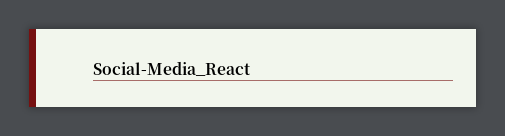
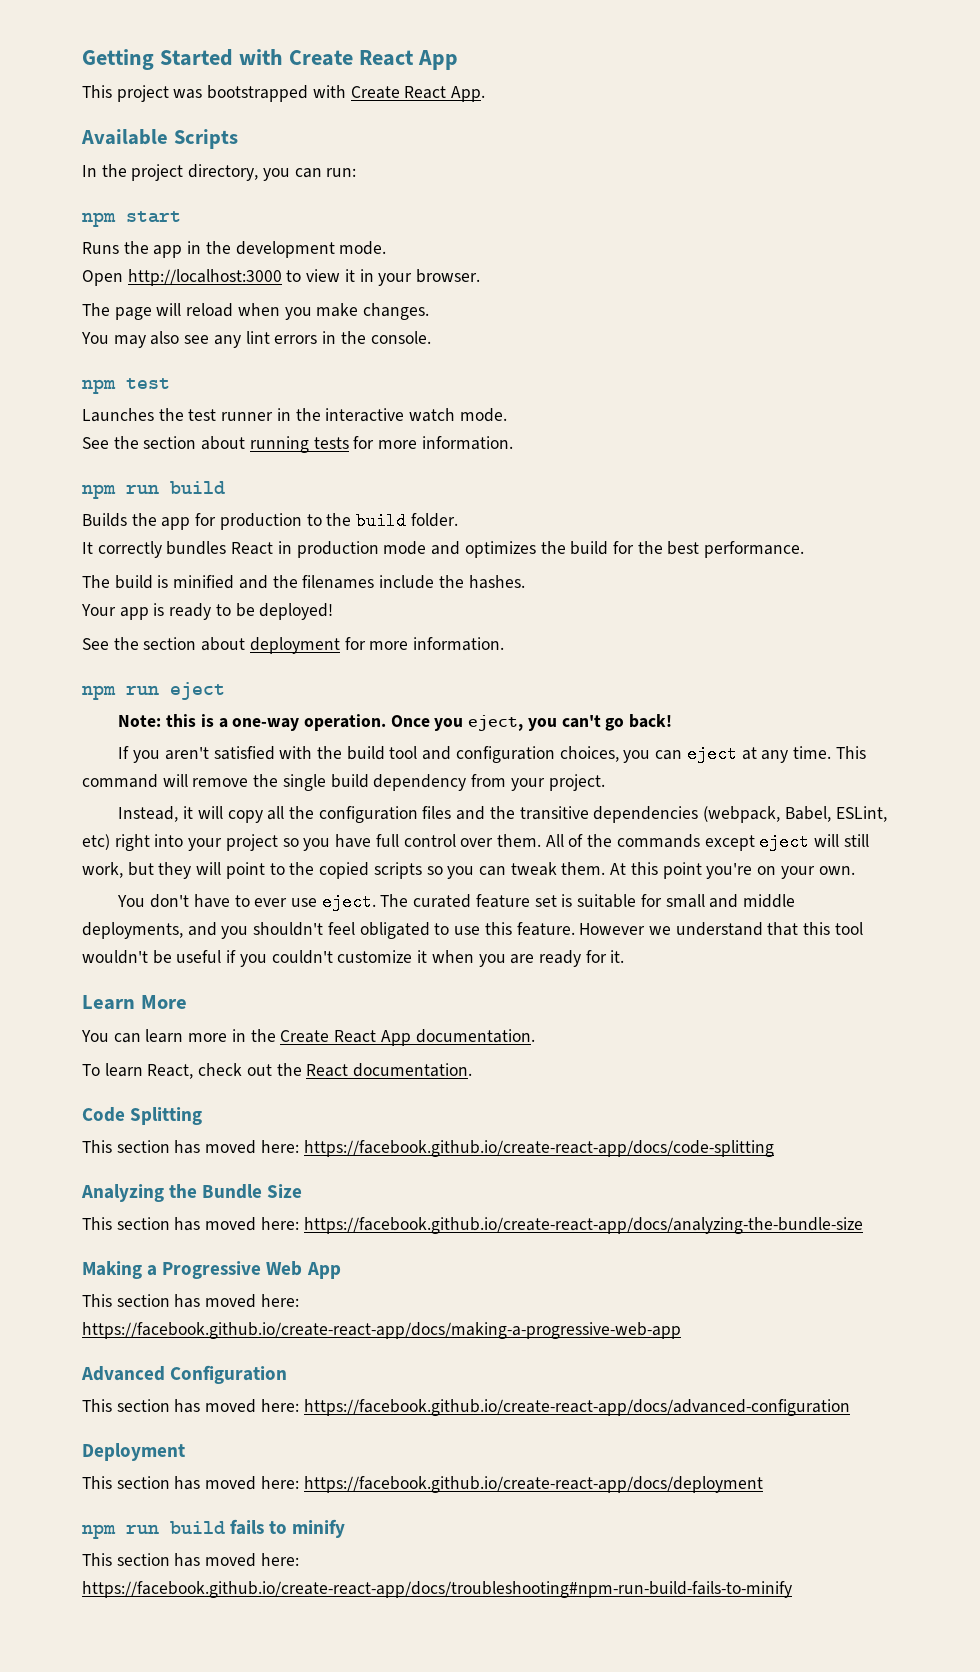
[93,61,251,76] Social-Media_React -> [82,49,458,70] [82,85,486,102] [81,129,238,149] [82,164,357,181] [82,211,181,227] [82,241,387,258] [82,269,481,286] [82,303,430,320] [81,331,431,348] [82,378,170,394] [82,408,507,422] [82,436,513,453] [82,481,225,499] [82,512,458,530] [82,541,805,558] [82,575,525,589] [81,603,334,620] [82,637,505,654] [82,682,225,700] [118,714,673,731] [118,745,866,763] [82,774,605,791] [118,806,887,823] [82,833,869,851] [82,862,855,879] [117,893,795,911] [82,922,863,939] [82,950,625,967] [82,995,187,1010] [81,1029,535,1046] [82,1063,473,1079] [82,1107,203,1125] [82,1140,774,1157] [81,1184,303,1202] [82,1217,863,1234] [82,1261,341,1279] [82,1294,299,1308] [82,1322,681,1339] [81,1365,288,1384] [82,1399,850,1416] [82,1443,185,1461] [82,1476,763,1493] [82,1519,346,1539] [82,1553,299,1567] [82,1581,792,1598] Getting Started with Create React App // This project was bootstrapped with Create React App. // Available Scripts // In the project directory, you can run: // npm start // Runs the app in the development mode. // Open http://localhost:3000 to view it in your browser. // The page will reload when you make changes. // You may also see any lint errors in the console. // npm test // Launches the test runner in the interactive watch mode. // See the section about running tests for more information. // npm run build // Builds the app for production to the build folder. // It correctly bundles React in production mode and optimizes the build for the best performance. // The build is minified and the filenames include the hashes. // Your app is ready to be deployed! // See the section about deployment for more information. // npm run eject // Note: this is a one-way operation. Once you eject, you can't go back! // If you aren't satisfied with the build tool and configuration choices, you can eject at any time. This command will remove the single build dependency from your project. // Instead, it will copy all the configuration files and the transitive dependencies (webpack, Babel, ESLint, etc) right into your project so you have full control over them. All of the commands except eject will still work, but they will point to the copied scripts so you can tweak them. At this point you're on your own. // You don't have to ever use eject. The curated feature set is suitable for small and middle deployments, and you shouldn't feel obligated to use this feature. However we understand that this tool wouldn't be useful if you couldn't customize it when you are ready for it. // Learn More // You can learn more in the Create React App documentation. // To learn React, check out the React documentation. // Code Splitting // This section has moved here: https://facebook.github.io/create-react-app/docs/code-splitting // Analyzing the Bundle Size // This section has moved here: https://facebook.github.io/create-react-app/docs/analyzing-the-bundle-size // Making a Progressive Web App // This section has moved here: https://facebook.github.io/create-react-app/docs/making-a-progressive-web-app // Advanced Configuration // This section has moved here: https://facebook.github.io/create-react-app/docs/advanced-configuration // Deployment // This section has moved here: https://facebook.github.io/create-react-app/docs/deployment // npm run build fails to minify // This section has moved here: https://facebook.github.io/create-react-app/docs/troubleshooting#npm-run-build-fails-to-minify

